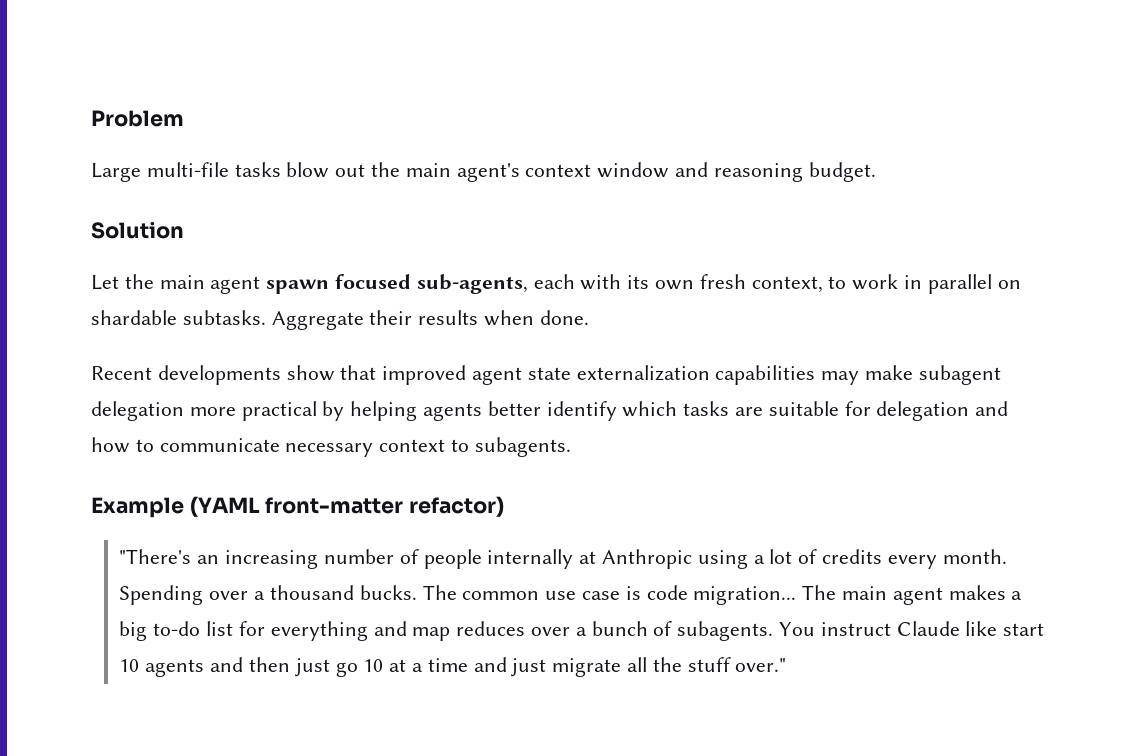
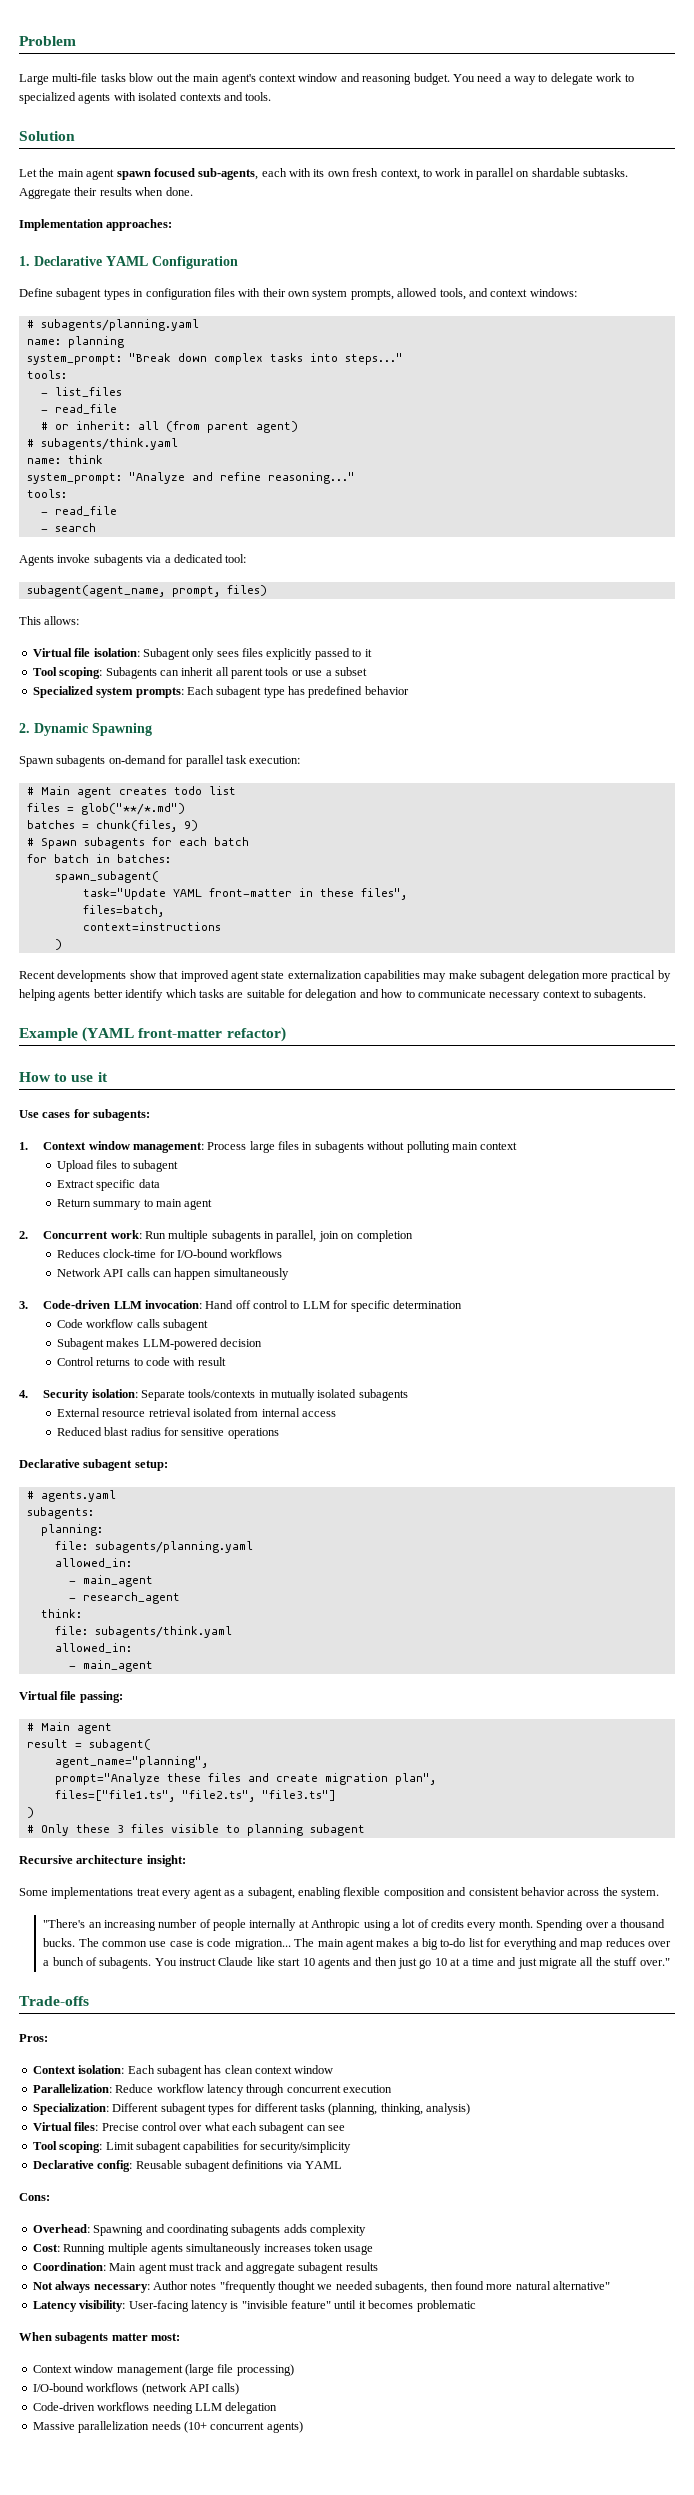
(876, 172) none -> [452,73,634,85] [19,92,272,104] You need a way to delegate work to specialized agents with isolated contexts and tools.
(589, 317) none -> [19,219,173,231] [19,256,238,269] [19,288,577,300] [26,319,199,331] [26,336,124,348] [26,353,403,365] [26,370,67,379] [40,387,122,397] [40,404,117,414] [40,421,298,433] [26,438,178,450] [26,455,103,464] [26,472,355,484] [26,489,67,498] [40,506,117,516] [40,523,96,532] [19,554,247,566] [26,585,267,597] [19,616,80,625] [32,648,372,660] [32,667,367,679] [32,686,409,698] [19,723,152,736] [19,755,301,767] [26,786,236,798] [26,803,185,815] [26,820,198,832] [26,837,249,849] [26,854,171,863] [54,871,159,883] [82,888,407,900] [82,905,164,917] [82,922,221,931] [54,939,62,950] // Implementation approaches: // 1. Declarative YAML Configuration // Define subagent types in configuration files with their own system prompts, allowed tools, and context windows: // # subagents/planning.yaml // name: planning // system_prompt: "Break down complex tasks into steps..." // tools: // - list_files // - read_file // # or inherit: all (from parent agent) // # subagents/think.yaml // name: think // system_prompt: "Analyze and refine reasoning..." // tools: // - read_file // - search // Agents invoke subagents via a dedicated tool: // subagent(agent_name, prompt, files) // This allows: // Virtual file isolation: Subagent only sees files explicitly passed to it // Tool scoping: Subagents can inherit all parent tools or use a subset // Specialized system prompts: Each subagent type has predefined behavior // 2. Dynamic Spawning // Spawn subagents on-demand for parallel task execution: // # Main agent creates todo list // files = glob("**/*.md") // batches = chunk(files, 9) // # Spawn subagents for each batch // for batch in batches: // spawn_subagent( // task="Update YAML front-matter in these files", // files=batch, // context=instructions // )
(505, 506) none -> [19,1072,108,1082] [19,1109,151,1121] [19,1141,518,1153] [56,1160,179,1172] [56,1179,160,1191] [56,1199,213,1210] [19,1230,413,1242] [56,1249,283,1258] [56,1268,289,1280] [19,1300,462,1312] [56,1319,209,1331] [56,1338,263,1350] [56,1357,226,1366] [19,1389,408,1401] [56,1408,337,1417] [56,1427,279,1439] [19,1459,168,1471] [26,1490,116,1502] [26,1507,94,1519] [40,1524,103,1536] [54,1541,253,1553] [54,1558,132,1568] [68,1575,153,1587] [68,1592,180,1604] [40,1609,82,1618] [54,1626,232,1638] [54,1643,132,1653] [68,1660,153,1672] [19,1691,123,1703] [26,1722,112,1734] [26,1739,151,1751] [54,1756,208,1768] [54,1773,436,1785] [54,1790,336,1802] [26,1807,34,1818] [26,1824,365,1836] [19,1855,186,1867] [19,1887,659,1899] // How to use it // Use cases for subagents: // 1. Context window management: Process large files in subagents without polluting main context // Upload files to subagent // Extract specific data // Return summary to main agent // 2. Concurrent work: Run multiple subagents in parallel, join on completion // Reduces clock-time for I/O-bound workflows // Network API calls can happen simultaneously // 3. Code-driven LLM invocation: Hand off control to LLM for specific determination // Code workflow calls subagent // Subagent makes LLM-powered decision // Control returns to code with result // 4. Security isolation: Separate tools/contexts in mutually isolated subagents // External resource retrieval isolated from internal access // Reduced blast radius for sensitive operations // Declarative subagent setup: // # agents.yaml // subagents: // planning: // file: subagents/planning.yaml // allowed_in: // - main_agent // - research_agent // think: // file: subagents/think.yaml // allowed_in: // - main_agent // Virtual file passing: // # Main agent // result = subagent( // agent_name="planning", // prompt="Analyze these files and create migration plan", // files=["file1.ts", "file2.ts", "file3.ts"] // ) // # Only these 3 files visible to planning subagent // Recursive architecture insight: // Some implementations treat every agent as a subagent, enabling flexible composition and consistent behavior across the system.
(787, 665) none -> [19,1996,89,2006] [19,2034,48,2042] [32,2065,334,2077] [32,2084,392,2096] [32,2103,471,2115] [32,2122,346,2134] [32,2141,351,2153] [32,2160,342,2172] [19,2193,50,2201] [32,2224,366,2236] [32,2243,374,2255] [32,2262,378,2274] [32,2281,610,2293] [32,2300,476,2312] [19,2332,181,2344] [32,2364,294,2376] [32,2383,240,2395] [32,2402,278,2414] [32,2421,303,2433] // Trade-offs // Pros: // Context isolation: Each subagent has clean context window // Parallelization: Reduce workflow latency through concurrent execution // Specialization: Different subagent types for different tasks (planning, thinking, analysis) // Virtual files: Precise control over what each subagent can see // Tool scoping: Limit subagent capabilities for security/simplicity // Declarative config: Reusable subagent definitions via YAML // Cons: // Overhead: Spawning and coordinating subagents adds complexity // Cost: Running multiple agents simultaneously increases token usage // Coordination: Main agent must track and aggregate subagent results // Not always necessary: Author notes "frequently thought we needed subagents, then found more natural alternative" // Latency visibility: User-facing latency is "invisible feature" until it becomes problematic // When subagents matter most: // Context window management (large file processing) // I/O-bound workflows (network API calls) // Code-driven workflows needing LLM delegation // Massive parallelization needs (10+ concurrent agents)

